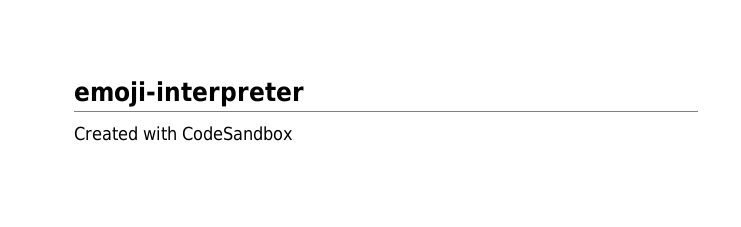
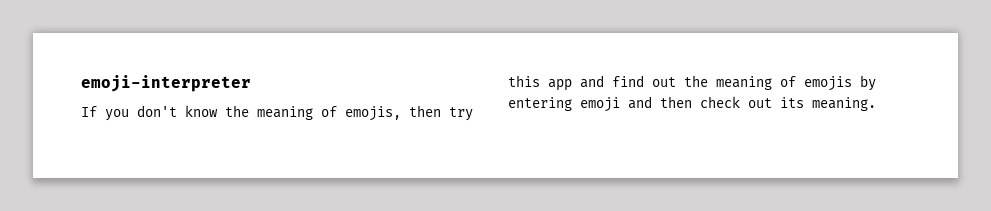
[74,126,293,141] Created with CodeSandbox -> [81,105,473,121] [508,75,876,91] [508,96,876,112] If you don't know the meaning of emojis, then try this app and find out the meaning of emojis by entering emoji and then check out its meaning.

